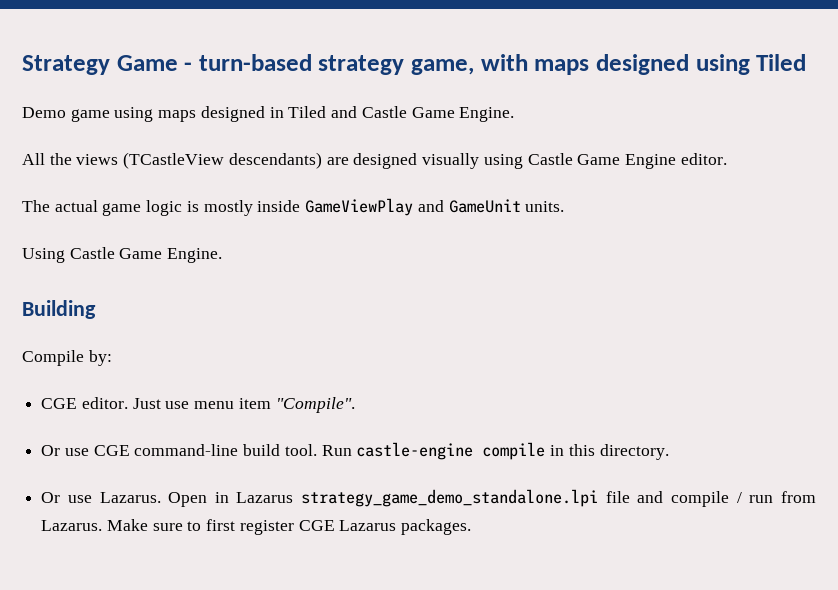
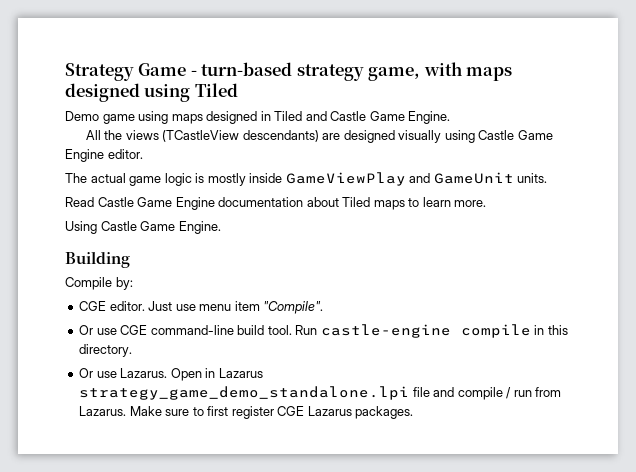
(565, 206) none -> [65,197,487,210] // Read Castle Game Engine documentation about Tiled maps to learn more.

